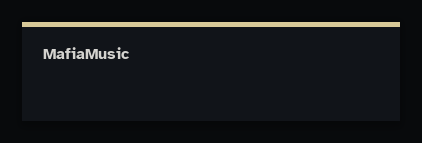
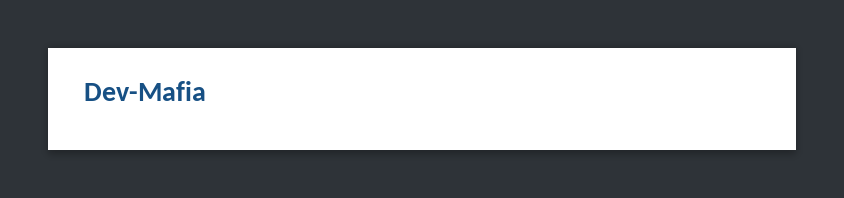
[43,47,130,59] MafiaMusic -> [84,81,206,101] Dev-Mafia

